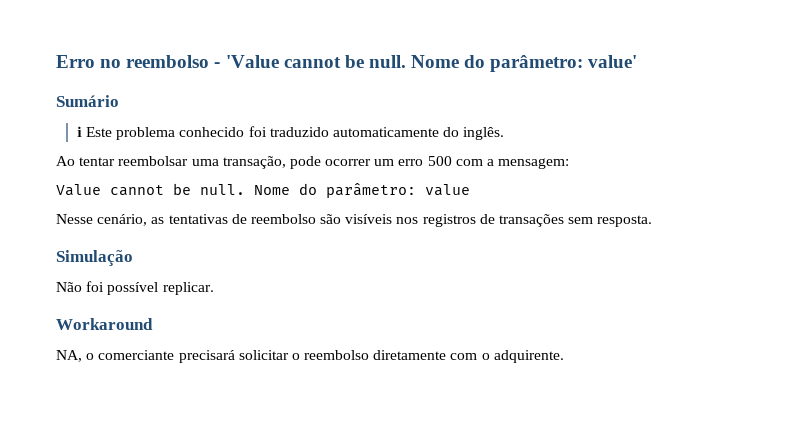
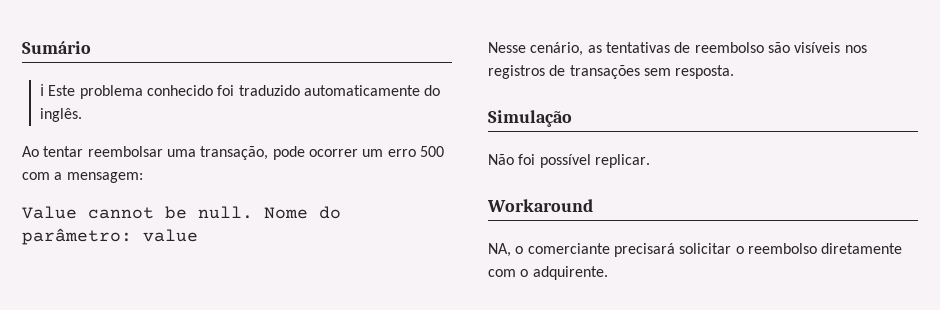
[56,55,638,72] Erro no reembolso - 'Value cannot be null. Nome do parâmetro: value' // -> (22, 47) none

